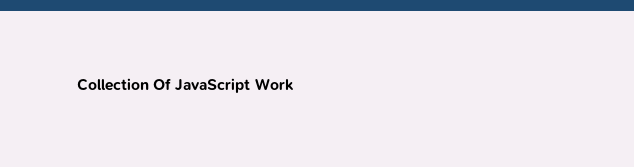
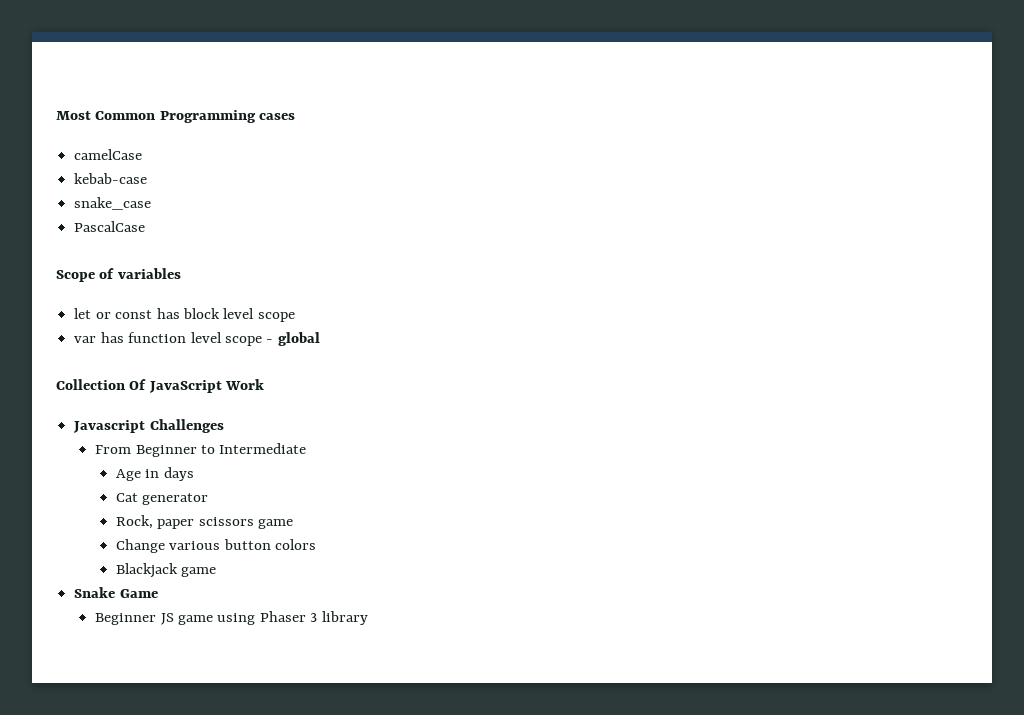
[77,78,294,93] Collection Of JavaScript Work -> [56,110,296,123] [74,149,143,160] [74,173,148,184] [74,197,152,210] [74,221,146,232] [56,268,181,282] [74,308,295,322] [74,332,320,346] [56,379,265,393] [73,419,224,433] [95,443,307,457] [115,467,194,481] [115,493,209,505] [115,515,294,529] [115,539,317,553] [115,563,217,578] [74,587,158,598] [95,611,368,625] Most Common Programming cases // camelCase // kebab-case // snake_case // PascalCase // Scope of variables // let or const has block level scope // var has function level scope - global // Collection Of JavaScript Work // Javascript Challenges // From Beginner to Intermediate // Age in days // Cat generator // Rock, paper scissors game // Change various button colors // Blackjack game // Snake Game // Beginner JS game using Phaser 3 library

